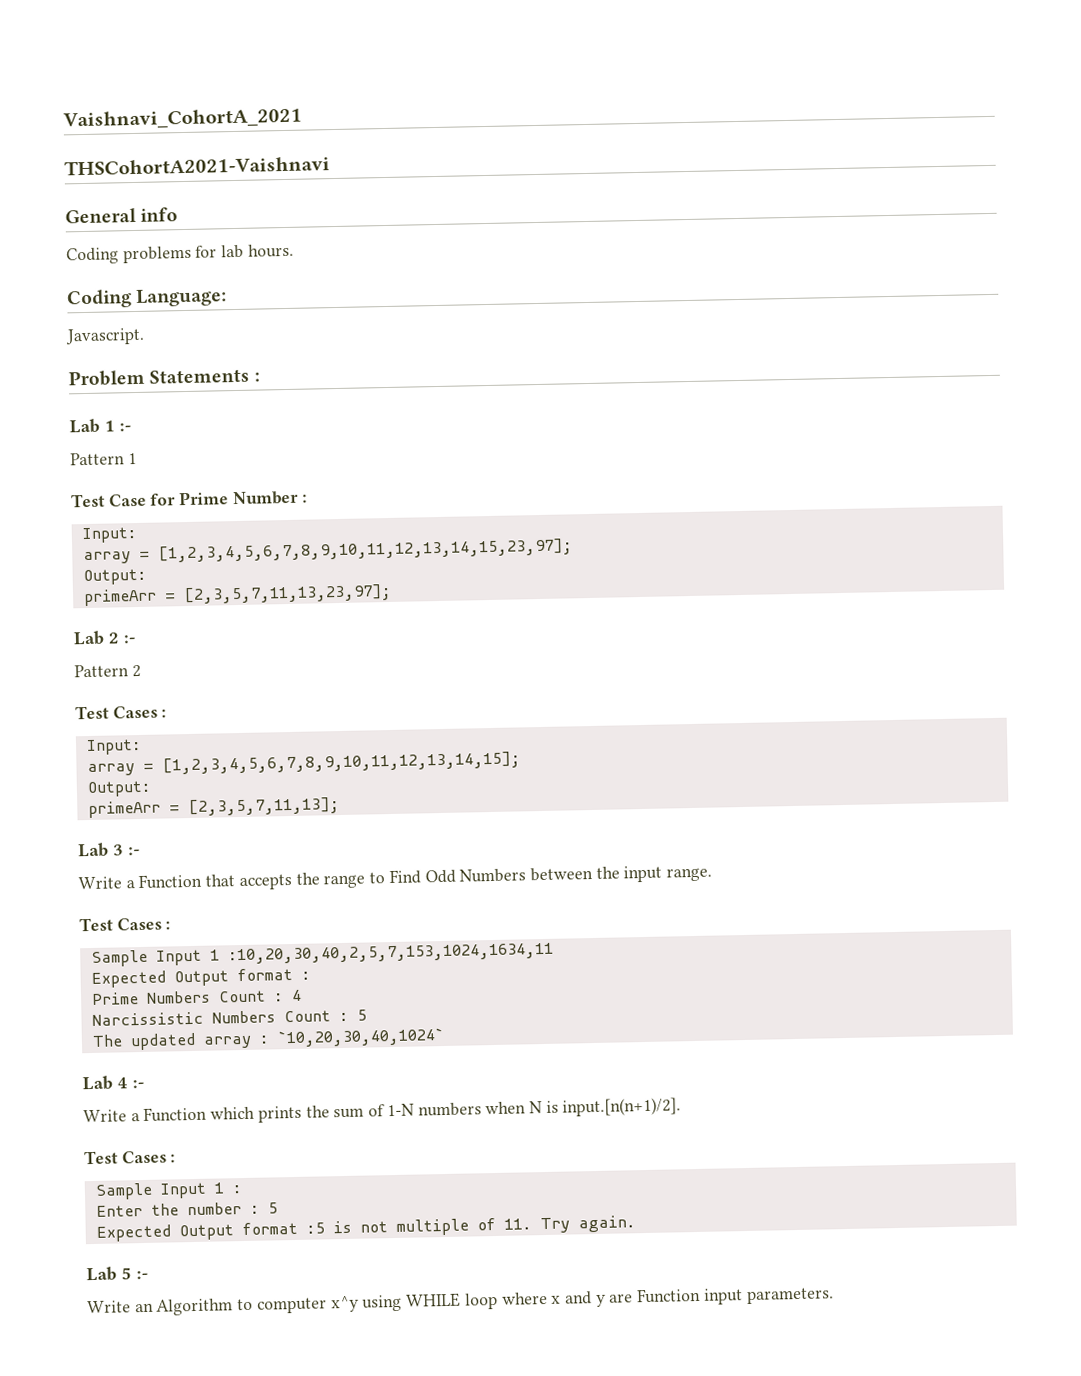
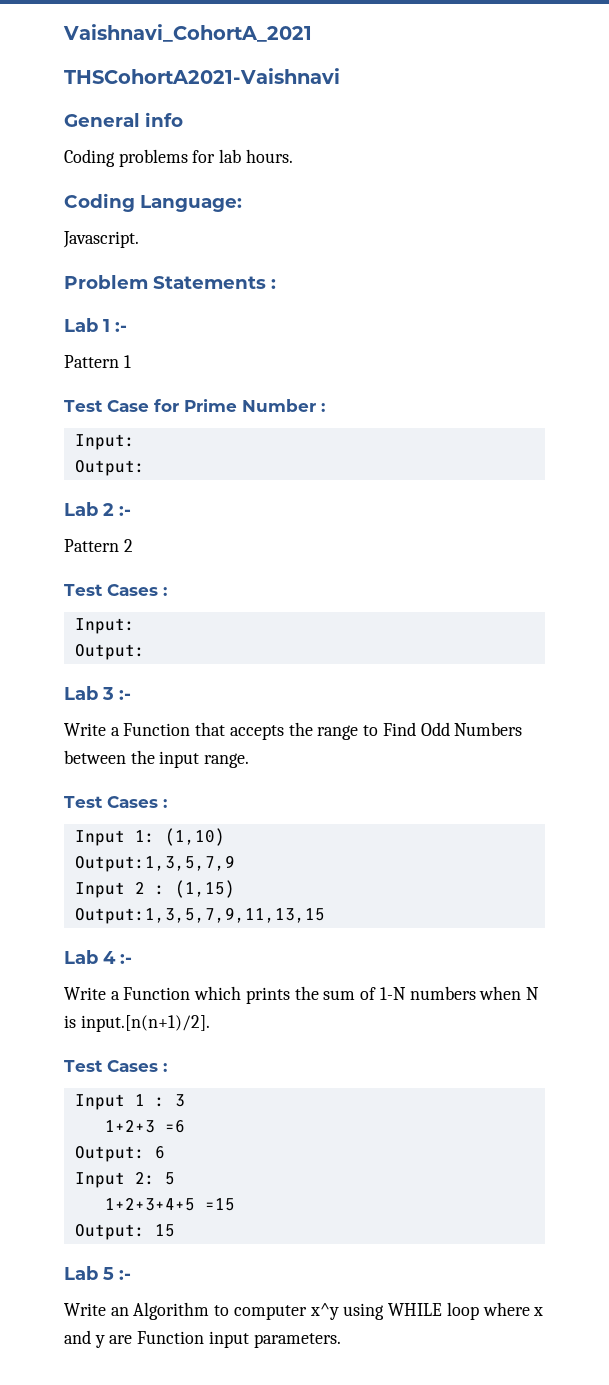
[82,538,573,565] [82,568,147,586] [82,583,392,607] array = [1,2,3,4,5,6,7,8,9,10,11,12,13,14,15,23,97]; // Output: // primeArr = [2,3,5,7,11,13,23,97]; -> [74,460,145,476] Output:
[86,751,521,777] [86,780,152,798] [87,797,340,819] array = [1,2,3,4,5,6,7,8,9,10,11,12,13,14,15]; // Output: // primeArr = [2,3,5,7,11,13]; -> [74,644,145,660] Output:
[90,942,554,968] [90,967,311,989] [90,989,302,1006] [91,1009,367,1026] [91,1027,445,1051] Sample Input 1 :10,20,30,40,2,5,7,153,1024,1634,11 // Expected Output format : // Prime Numbers Count : 4 // Narcissistic Numbers Count : 5 // The updated array : `10,20,30,40,1024` -> [74,828,225,846] [74,855,235,872] [74,880,235,898] [74,907,325,924] Input 1: (1,10) // Output:1,3,5,7,9 // Input 2 : (1,15) // Output:1,3,5,7,9,11,13,15
[94,1182,153,1200] Sample -> (167, 1067) none
[95,1202,278,1217] [95,1215,636,1242] // Enter the number : 5 // Expected Output format :5 is not multiple of 11. Try again. -> [174,1094,185,1107] [104,1120,185,1133] [74,1146,165,1162] [74,1172,175,1188] [104,1198,235,1211] [74,1224,175,1240] 3 // 1+2+3 =6 // Output: 6 // Input 2: 5 // 1+2+3+4+5 =15 // Output: 15

